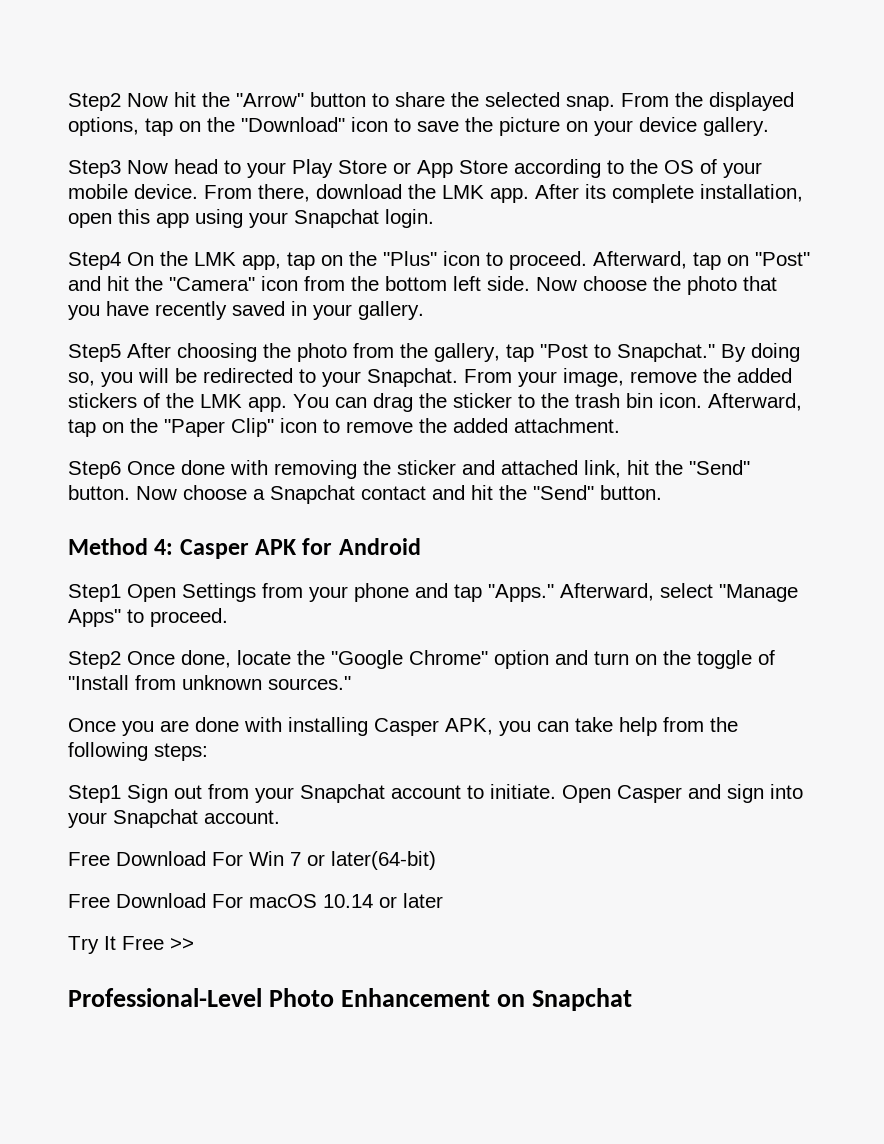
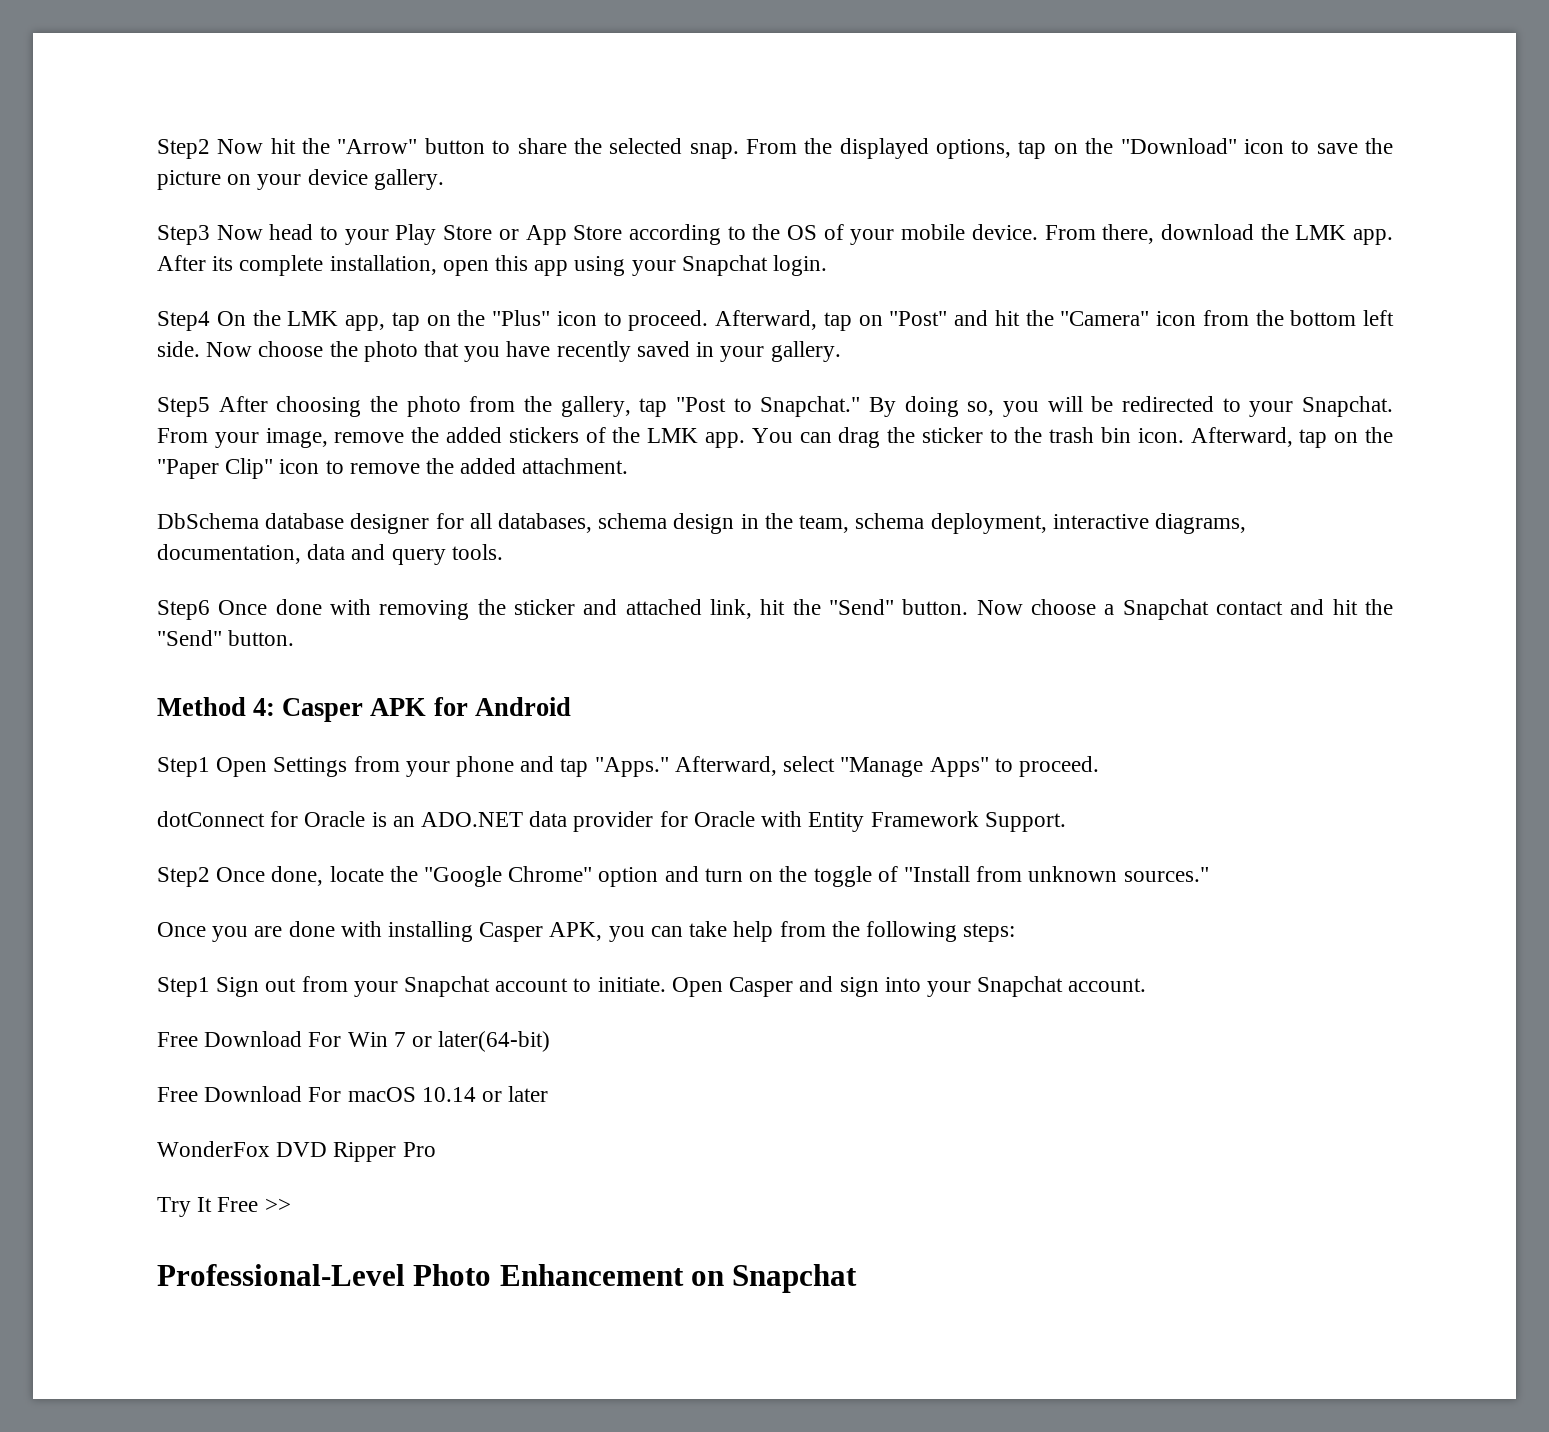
(620, 425) none -> [157,513,1246,534] [157,544,503,565] // DbSchema database designer for all databases, schema design in the team, schema deployment, interactive diagrams, documentation, data and query tools.
(228, 617) none -> [157,811,1066,832] // dotConnect for Oracle is an ADO.NET data provider for Oracle with Entity Framework Support.
(443, 900) none -> [157,1141,436,1162] // WonderFox DVD Ripper Pro

